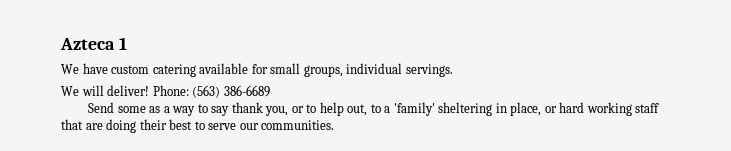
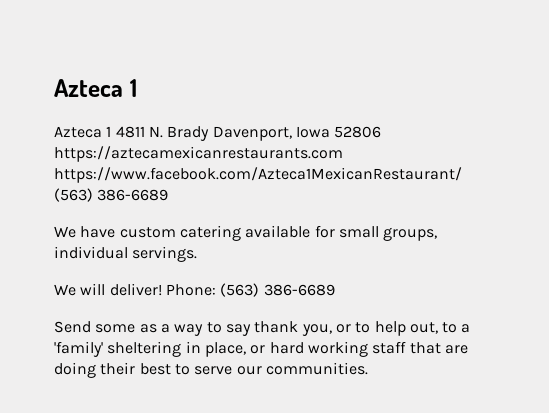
[60,37,127,50] Azteca 1 -> [54,79,137,97] [54,126,382,141] [54,146,343,162] [54,167,462,183] [54,188,169,202] Azteca 1 // Azteca 1 4811 N. Brady Davenport, Iowa 52806 https://aztecamexicanrestaurants.com https://www.facebook.com/Azteca1MexicanRestaurant/ (563) 386-6689

